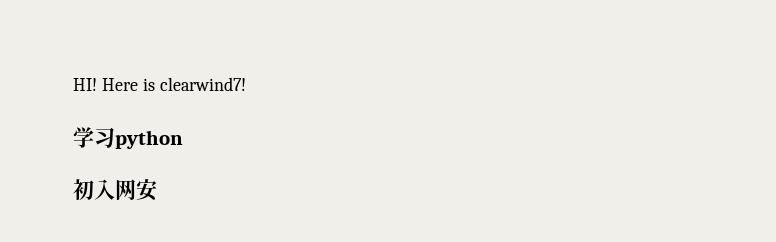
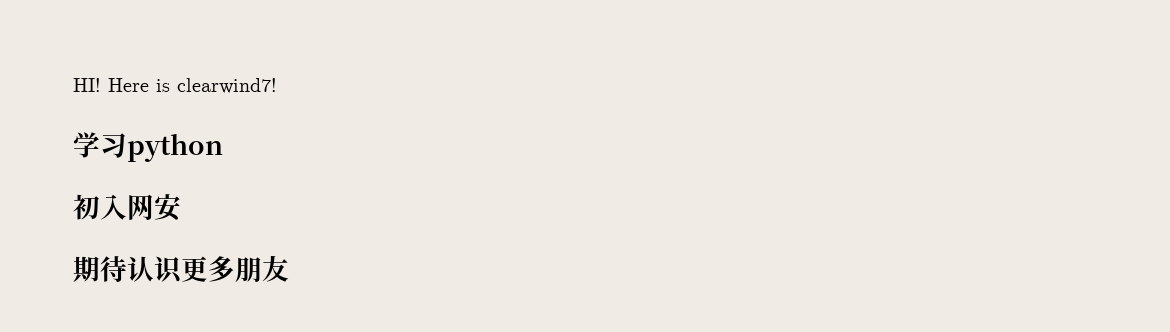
(157, 190) none -> [73,256,289,284] // 期待认识更多朋友

